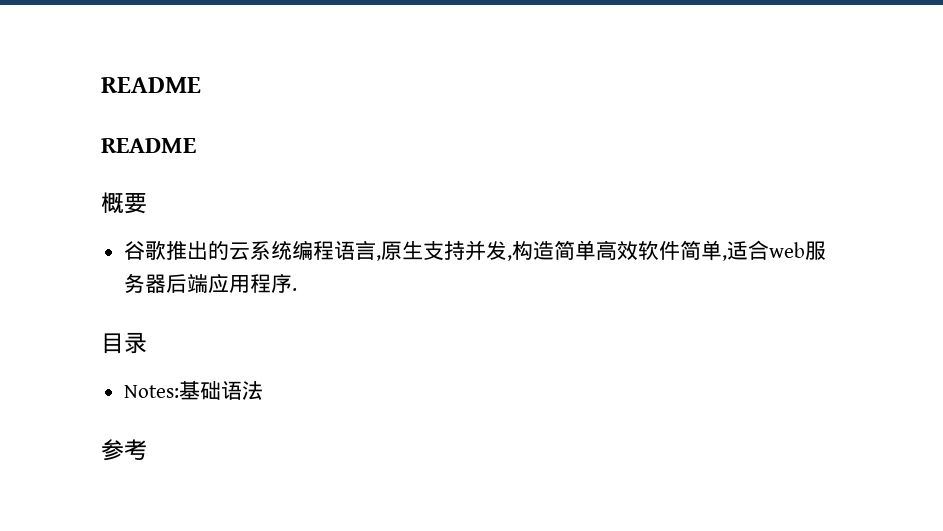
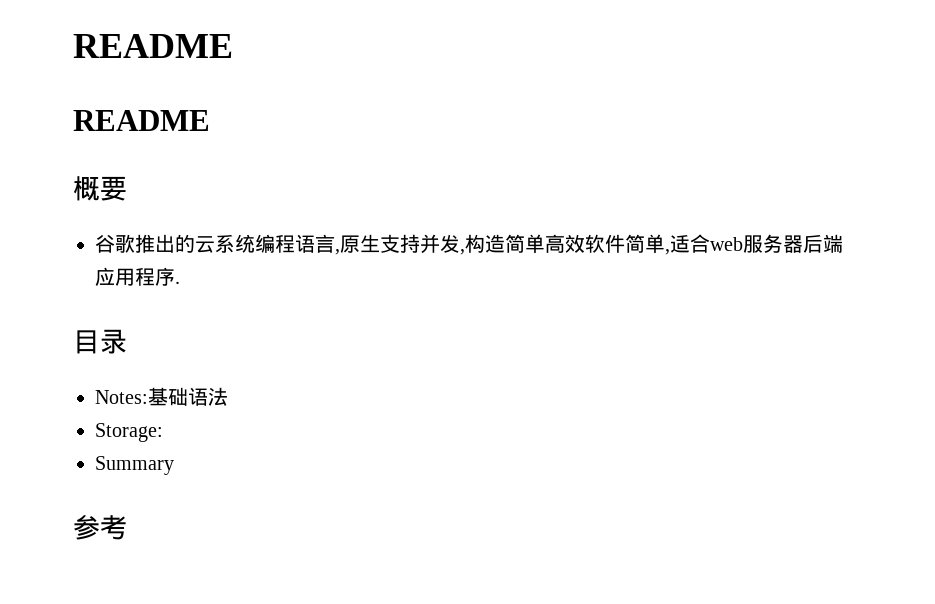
(264, 390) none -> [95,423,163,442] [95,456,174,475] // Storage: // Summary

